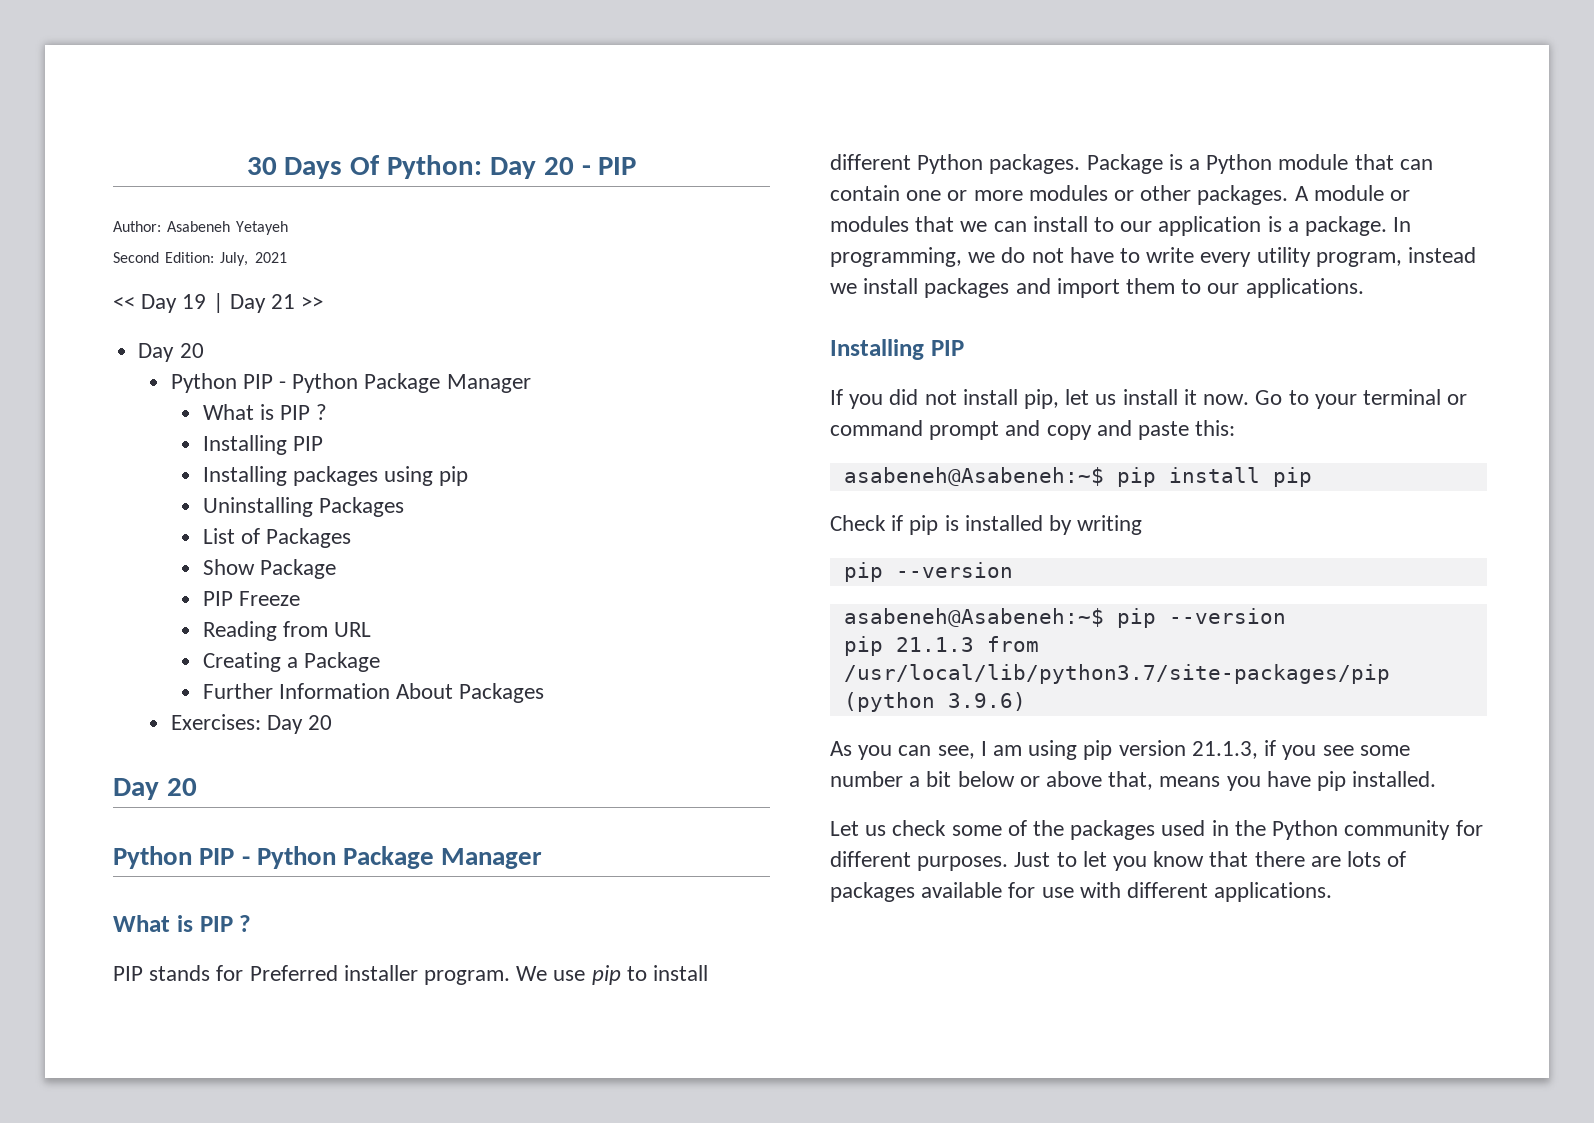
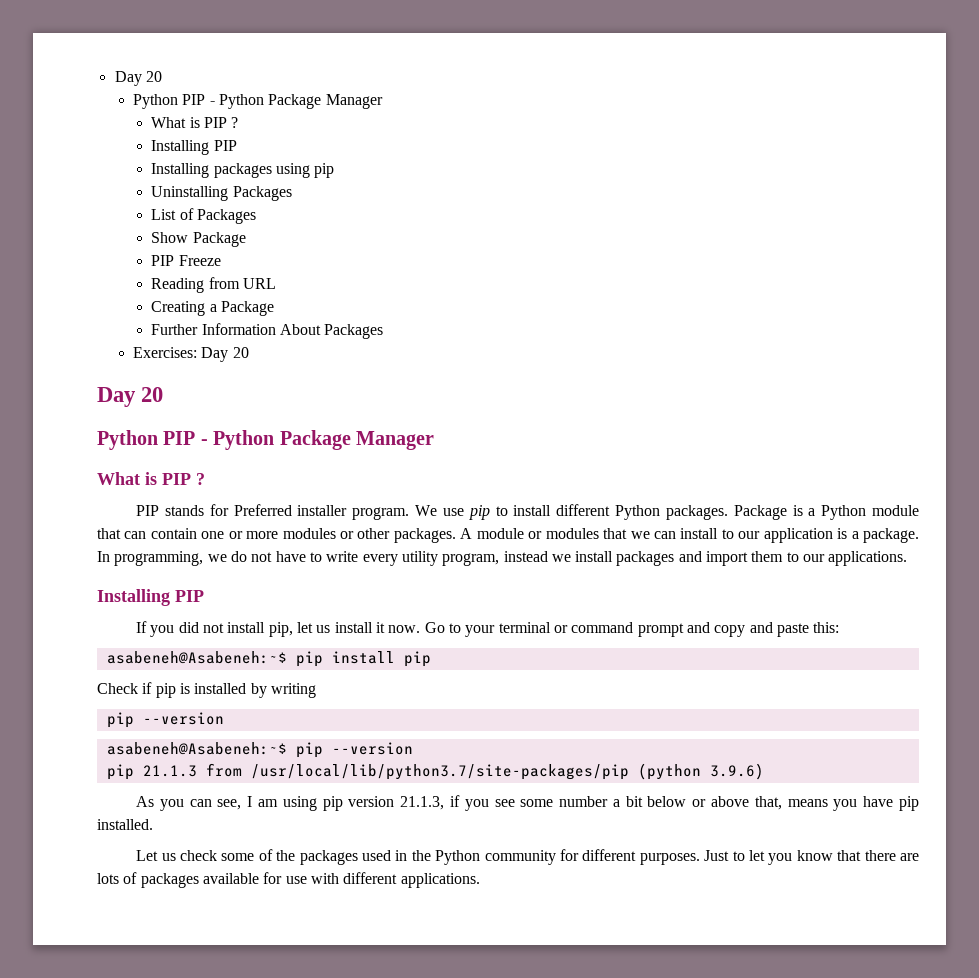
[246,155,637,179] [113,221,289,235] [113,252,287,266] [113,293,324,313] 30 Days Of Python: Day 20 - PIP // Author: Asabeneh Yetayeh // Second Edition: July, 2021 // << Day 19 | Day 21 >> // -> (114, 78) none

